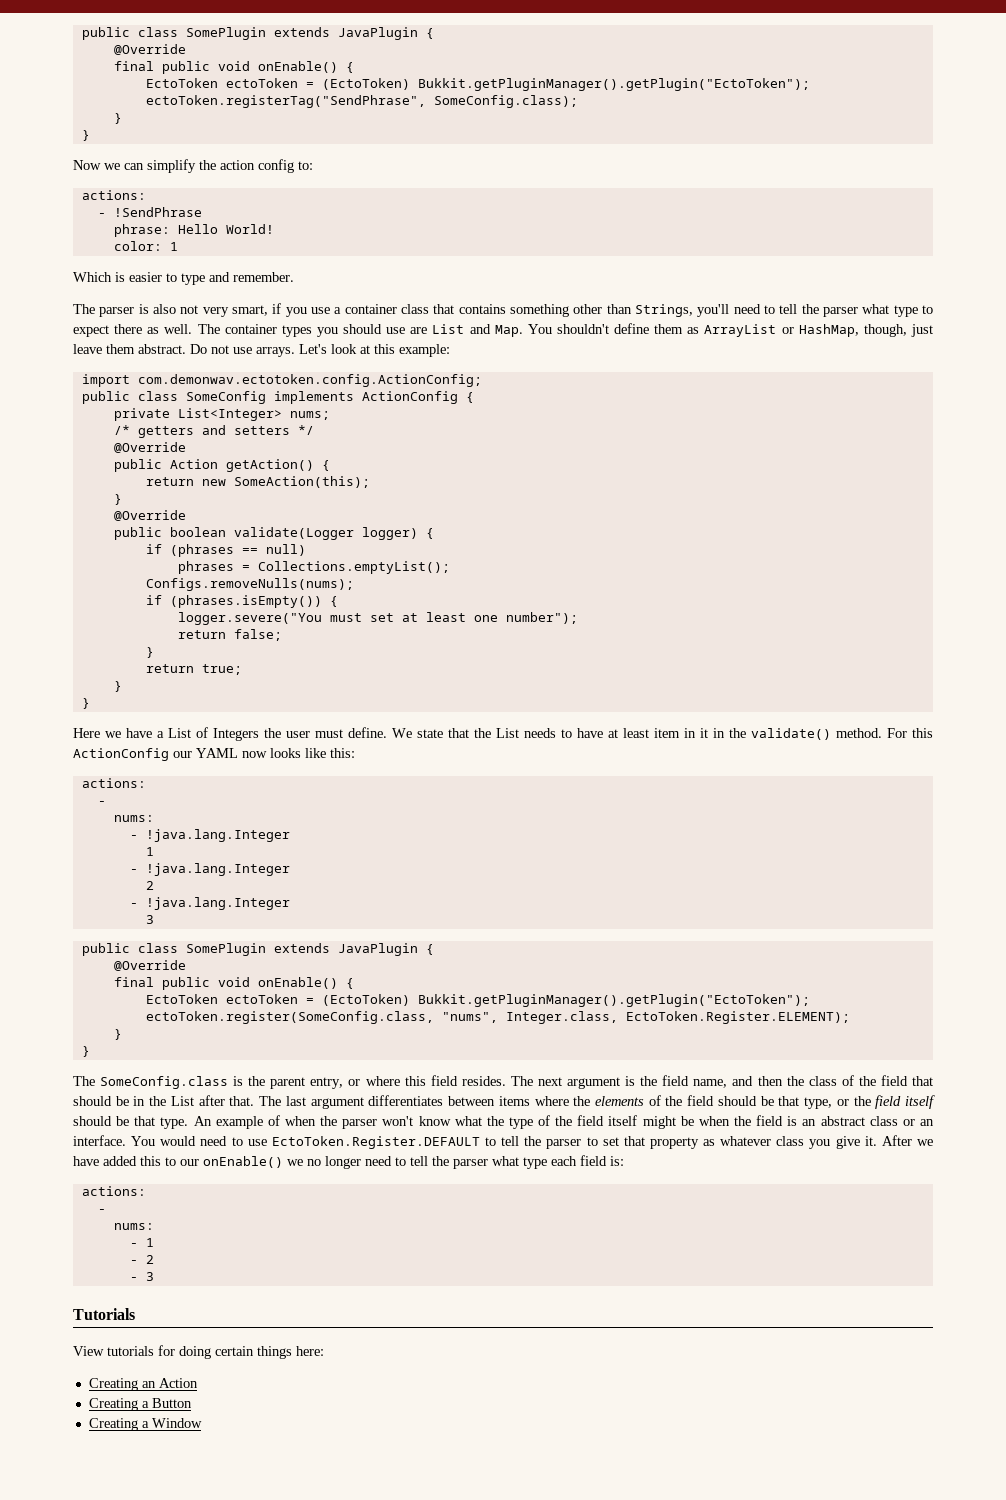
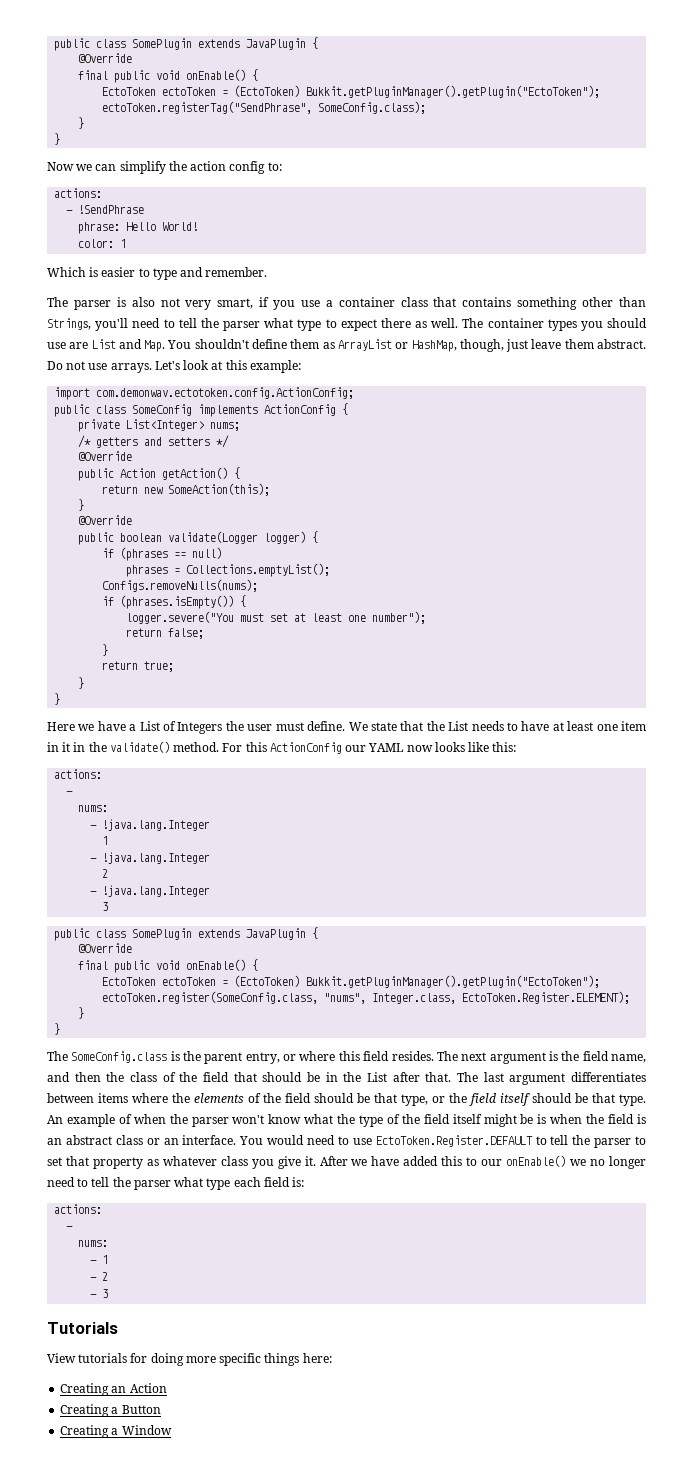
(649, 733) none -> [596,724,618,731] one
(694, 1121) none -> [537,1114,547,1124] is
[215,1346,254,1356] certain -> [185,1353,262,1366] more specific

